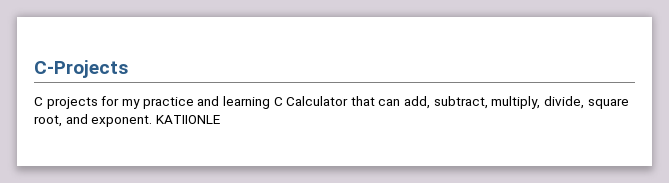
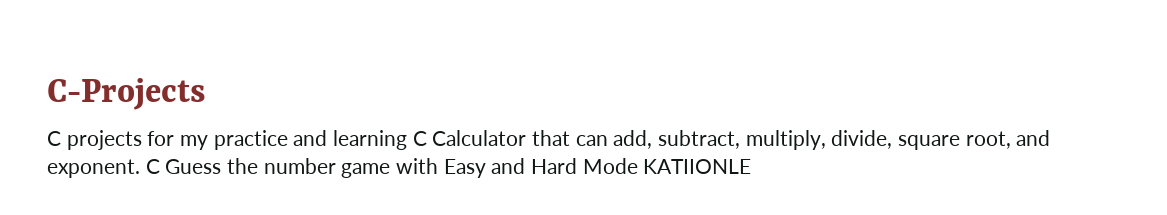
(153, 121) none -> [145,158,638,178] C Guess the number game with Easy and Hard Mode

